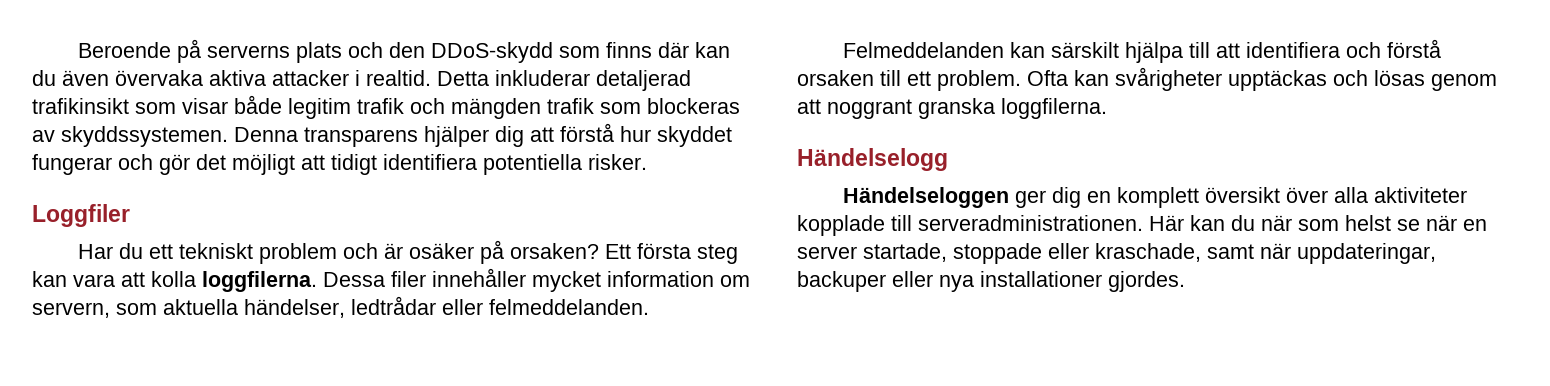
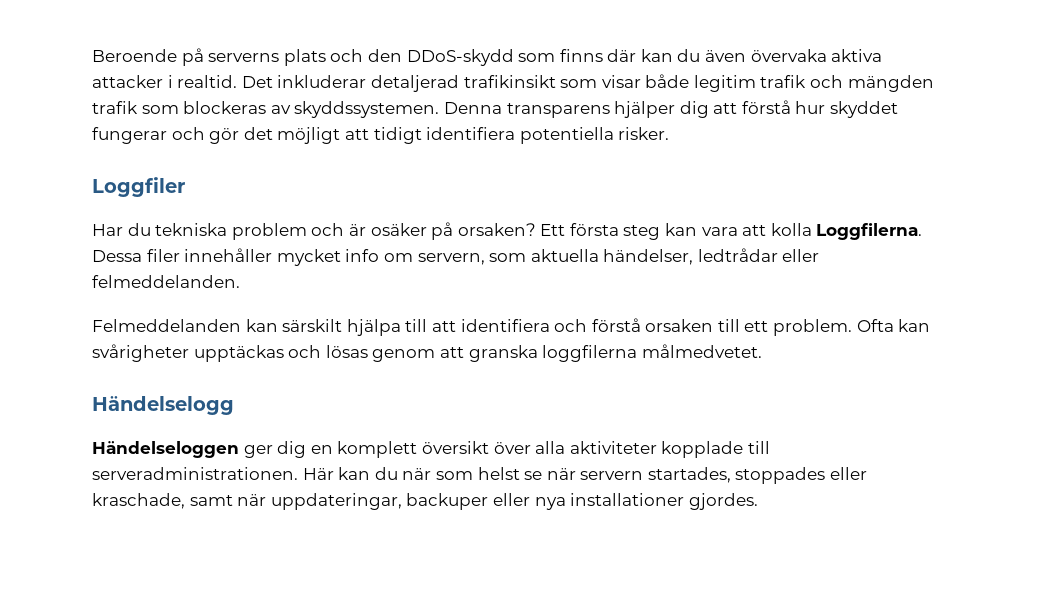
[437,71,489,86] Detta -> [241,76,273,88] Det
[149,243,254,259] ett tekniskt -> [155,223,228,236] tekniska
[202,271,317,292] loggfilerna. -> [816,223,923,240] Loggfilerna.
[607,271,714,287] information -> [345,249,380,262] info
[827,98,1107,119] noggrant granska loggfilerna. -> [468,344,762,362] granska loggfilerna målmedvetet.
[1463,219,1487,231] [797,243,1042,264] en server startade, stoppade -> [580,467,826,484] servern startades, stoppades

